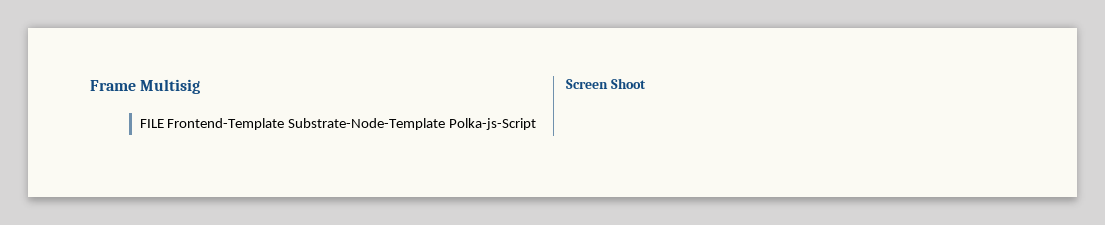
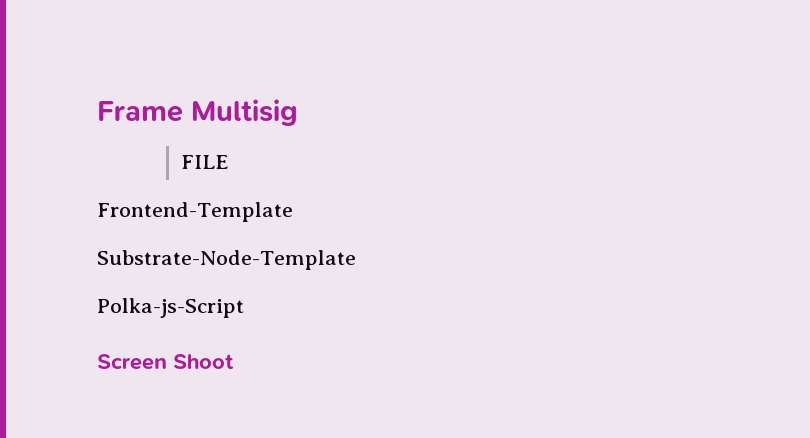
(164, 123) none -> (229, 162) //
(285, 124) none -> (293, 212) //
(446, 124) none -> (356, 260) //

